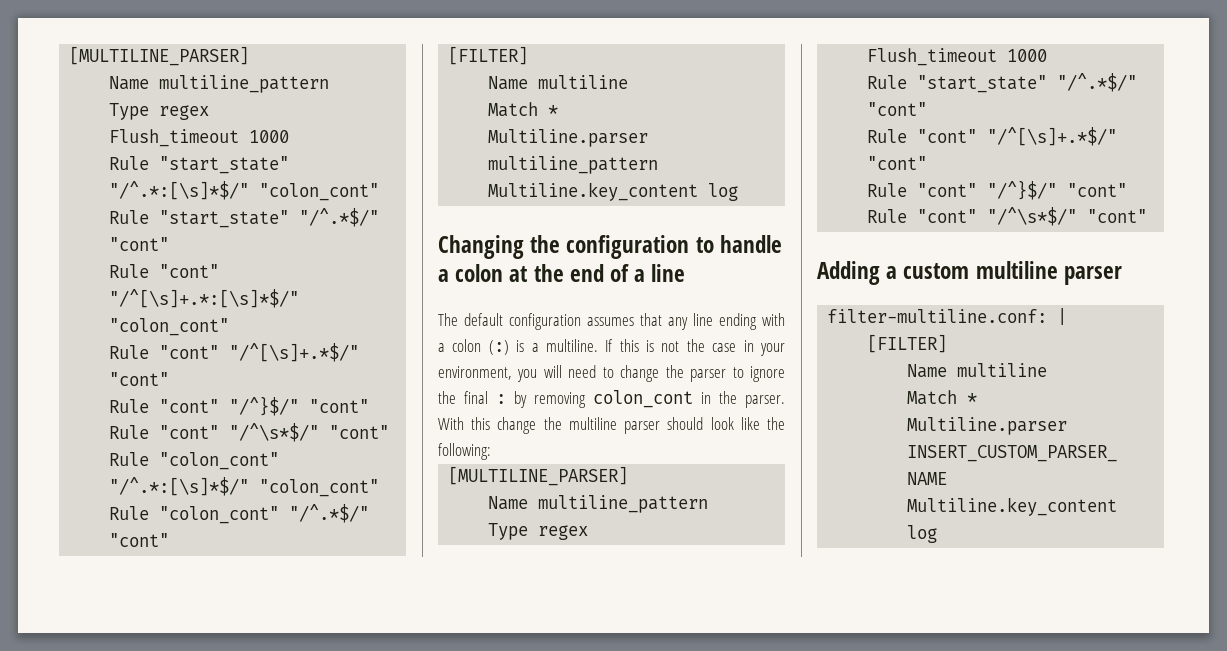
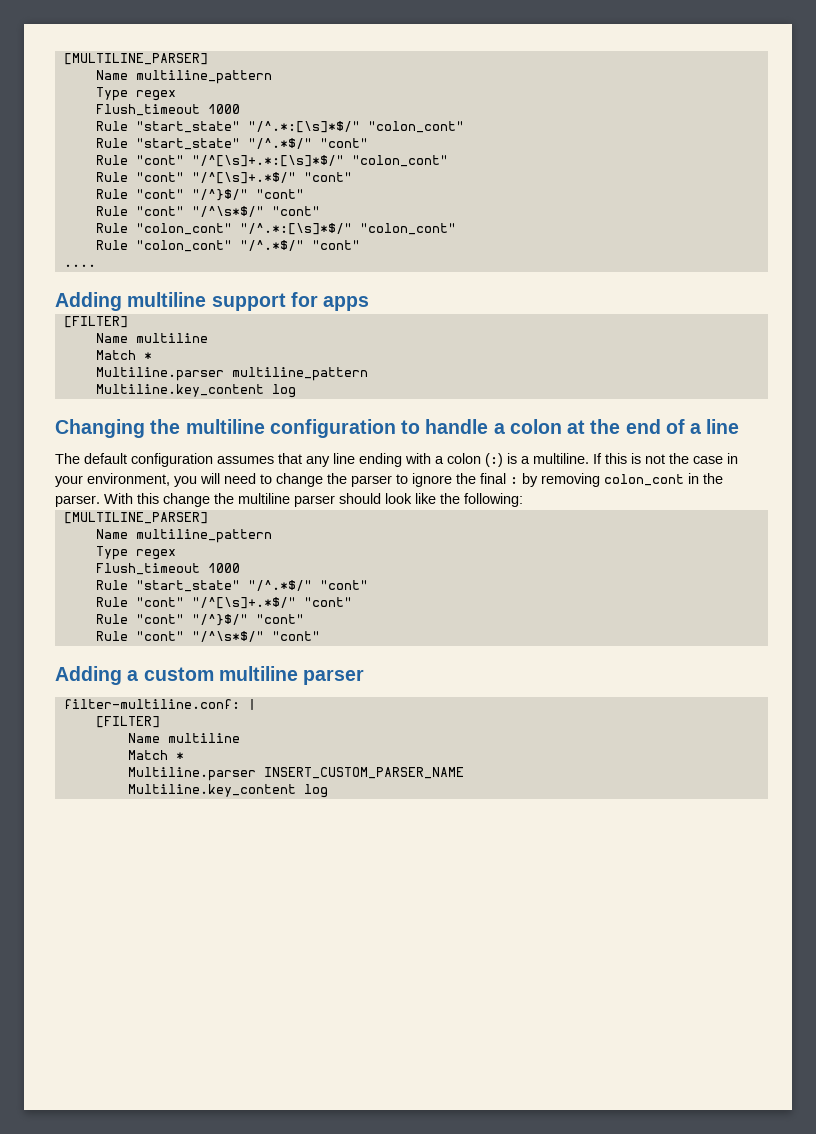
(170, 540) none -> [63,264,96,267] [55,292,370,311] // .... // Adding multiline support for apps
(561, 244) none -> [185,419,265,434] multiline

